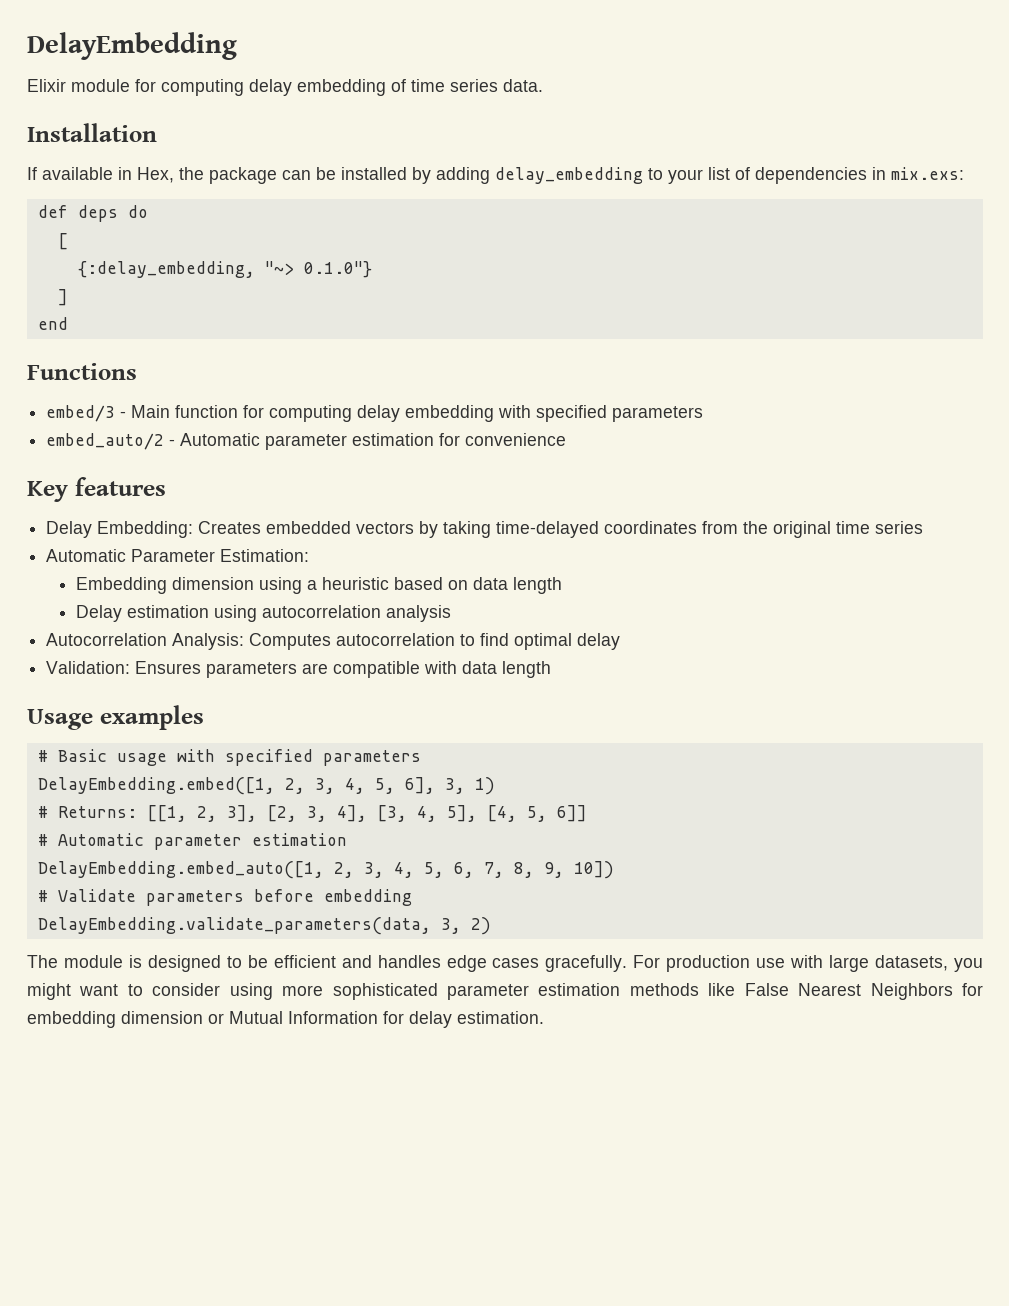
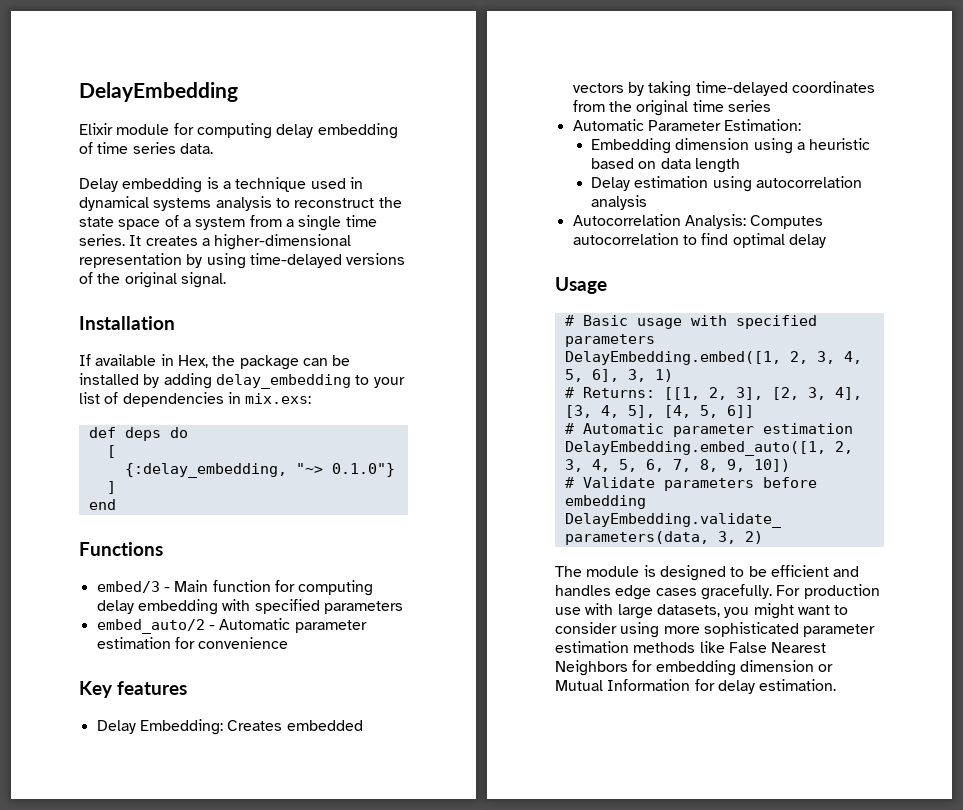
(543, 85) none -> [79,177,363,193] [79,196,402,211] [79,215,377,231] [79,234,352,250] [79,253,406,269] [79,272,226,288] // Delay embedding is a technique used in dynamical systems analysis to reconstruct the state space of a system from a single time series. It creates a higher-dimensional representation by using time-delayed versions of the original signal.
[46,661,552,678] // Validation: Ensures parameters are compatible with data length -> (826, 241) none
[99,705,204,730] examples -> (607, 285) none

